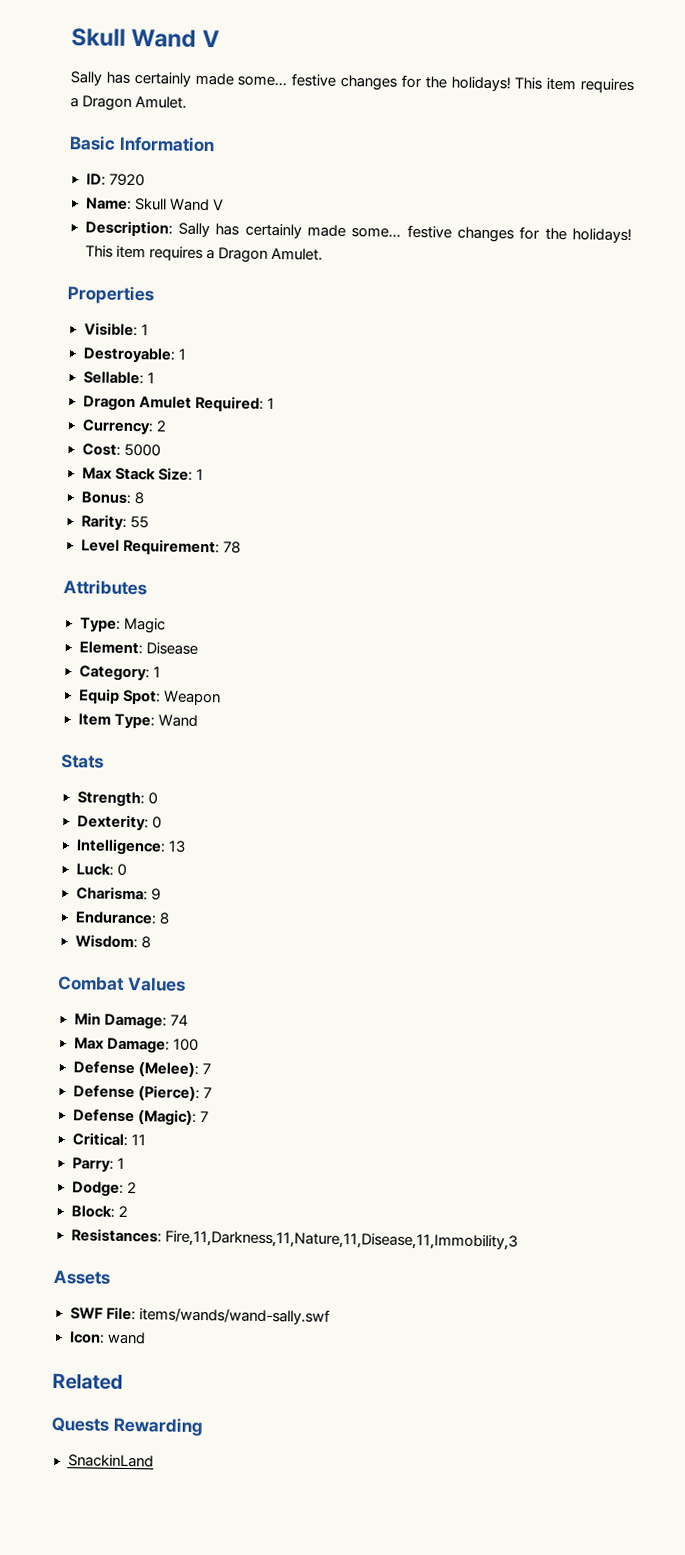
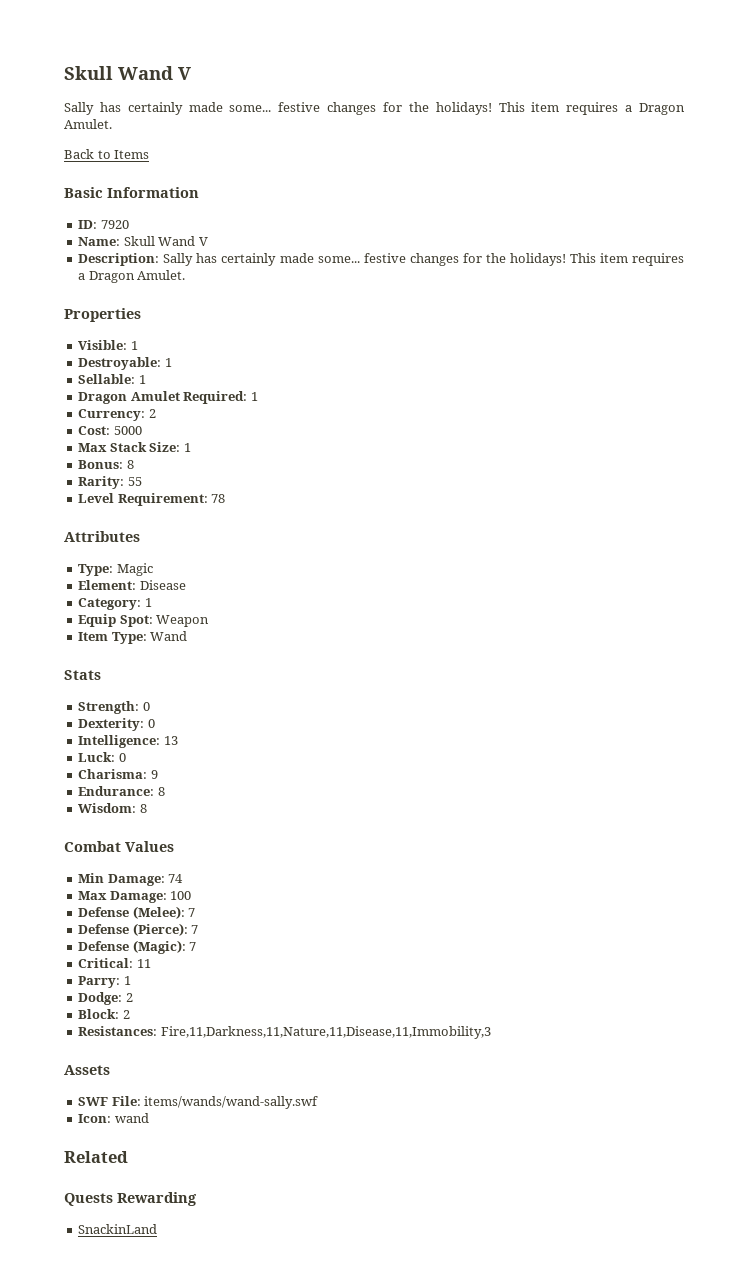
(188, 102) none -> [64,149,150,159] // Back to Items

